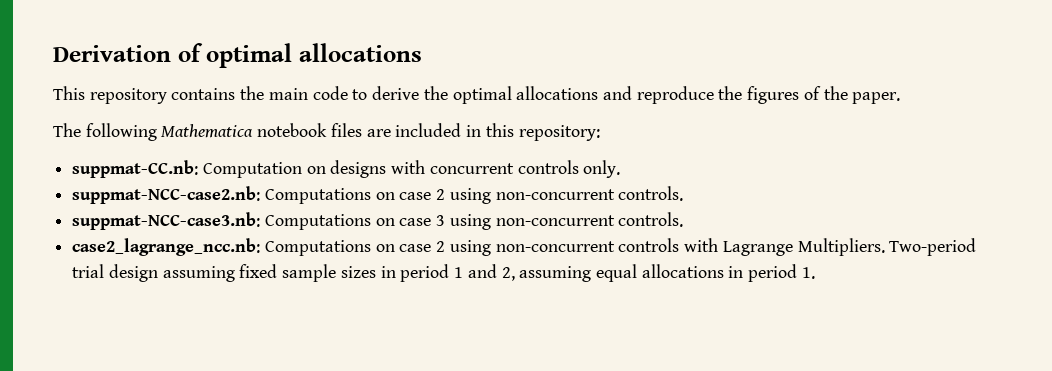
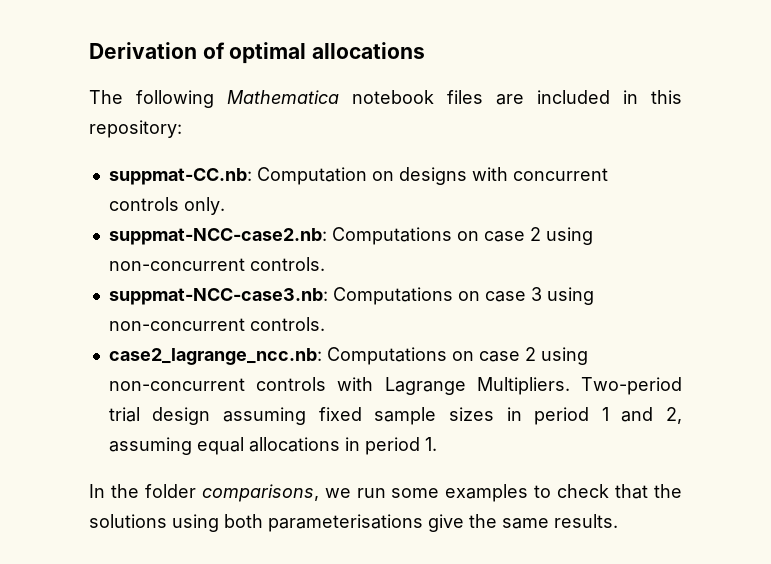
[53,86,901,104] // This repository contains the main code to derive the optimal allocations and reproduce the figures of the paper. -> (426, 50) none
(815, 273) none -> [89,484,682,502] [89,514,618,532] // In the folder comparisons, we run some examples to check that the solutions using both parameterisations give the same results.

